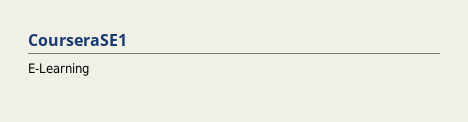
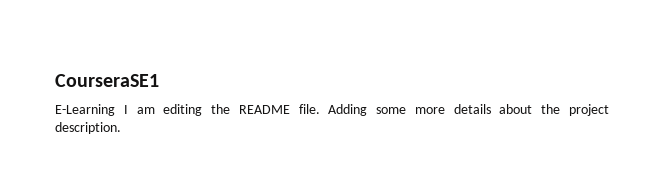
(89, 69) none -> [123,104,609,116] [55,122,121,134] I am editing the README file. Adding some more details about the project description.

